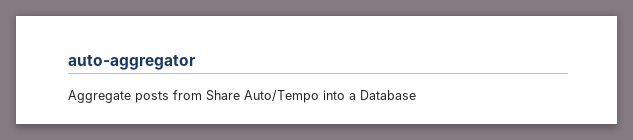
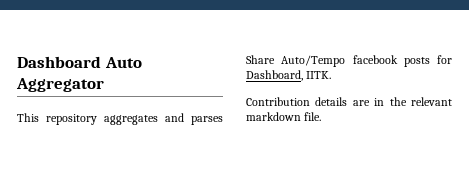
[68,55,196,70] [68,90,416,103] auto-aggregator // Aggregate posts from Share Auto/Tempo into a Database -> [17,56,142,68] [16,78,104,92] [17,113,223,125] [246,55,452,67] [246,70,332,81] [246,97,452,106] [246,112,322,121] Dashboard Auto Aggregator // This repository aggregates and parses Share Auto/Tempo facebook posts for Dashboard, IITK. // Contribution details are in the relevant markdown file.

